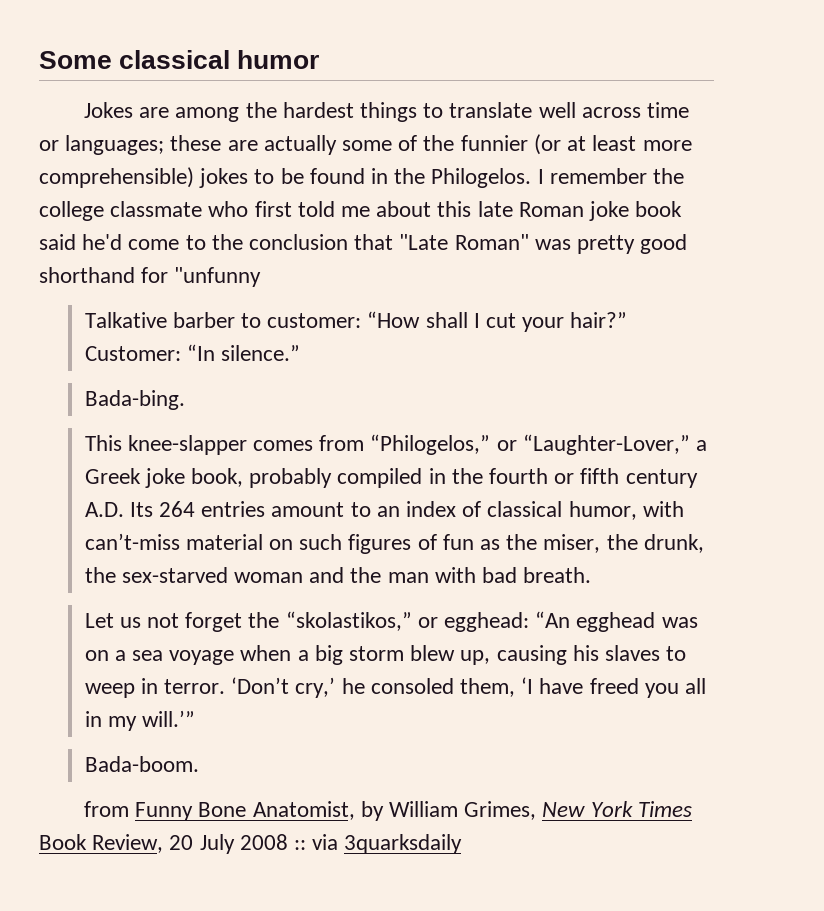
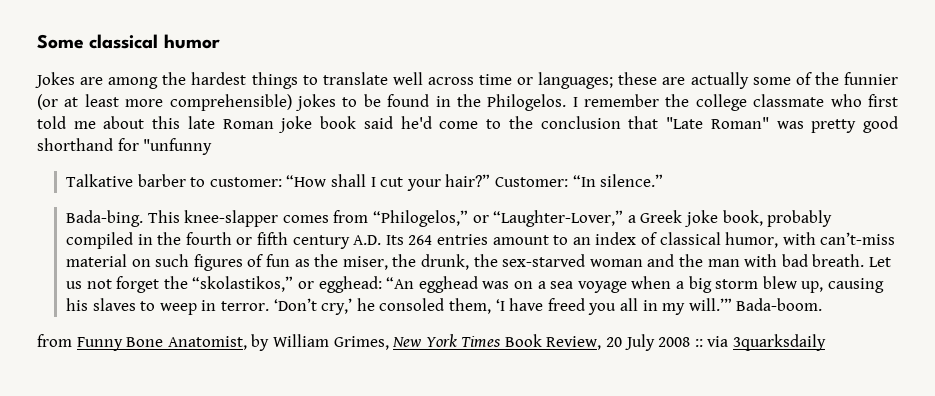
(185, 400) // -> (144, 218) none
(592, 575) // -> (865, 260) none
(195, 718) // -> (732, 304) none

